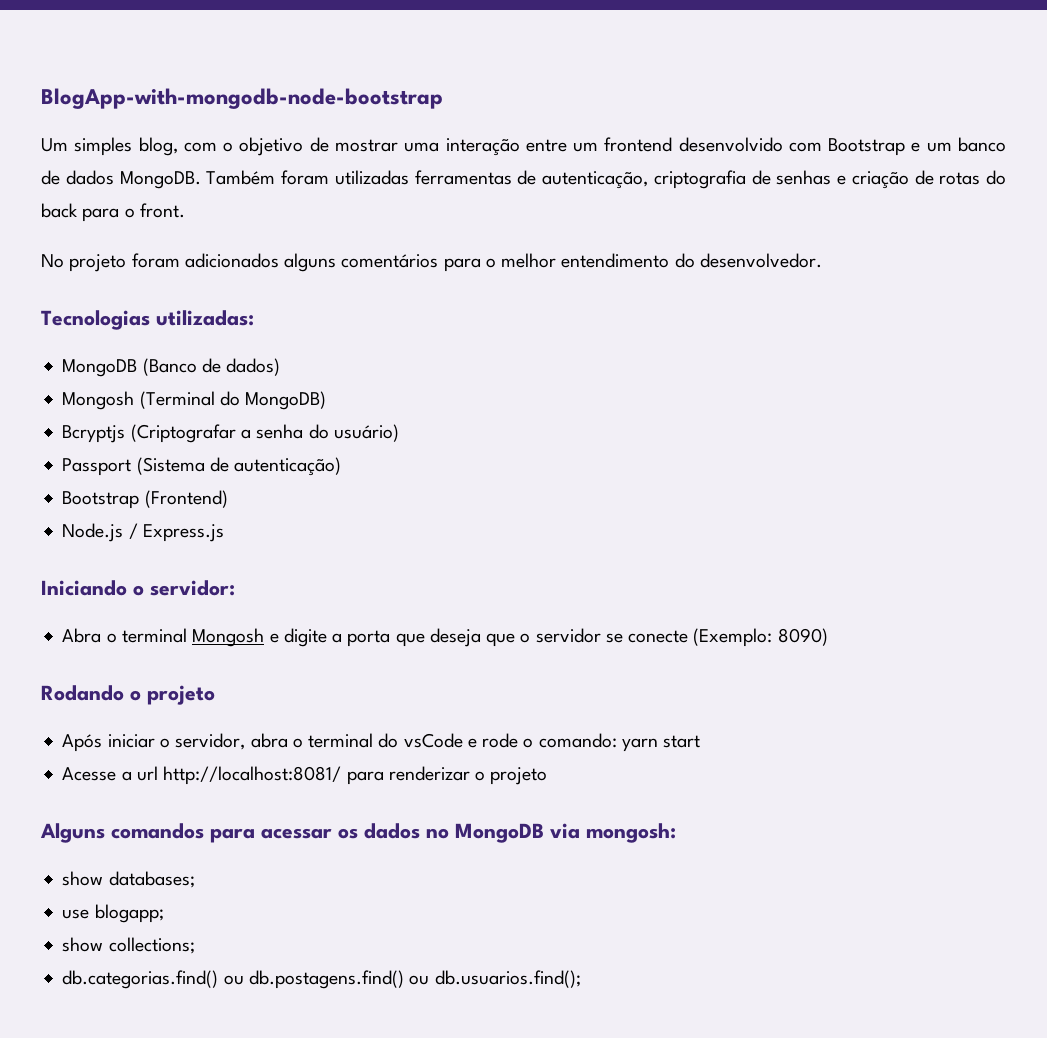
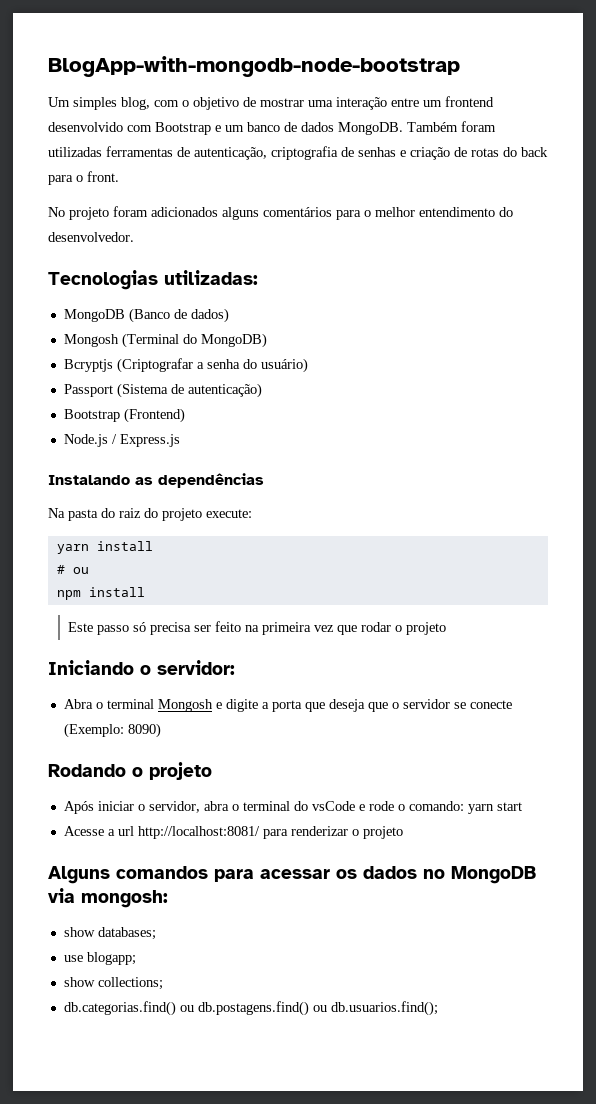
(224, 533) none -> [48,473,264,488] [48,508,252,521] [56,541,153,554] [56,565,89,574] [56,587,145,600] [68,621,447,635] // Instalando as dependências // Na pasta do raiz do projeto execute: // yarn install // # ou // npm install // Este passo só precisa ser feito na primeira vez que rodar o projeto

